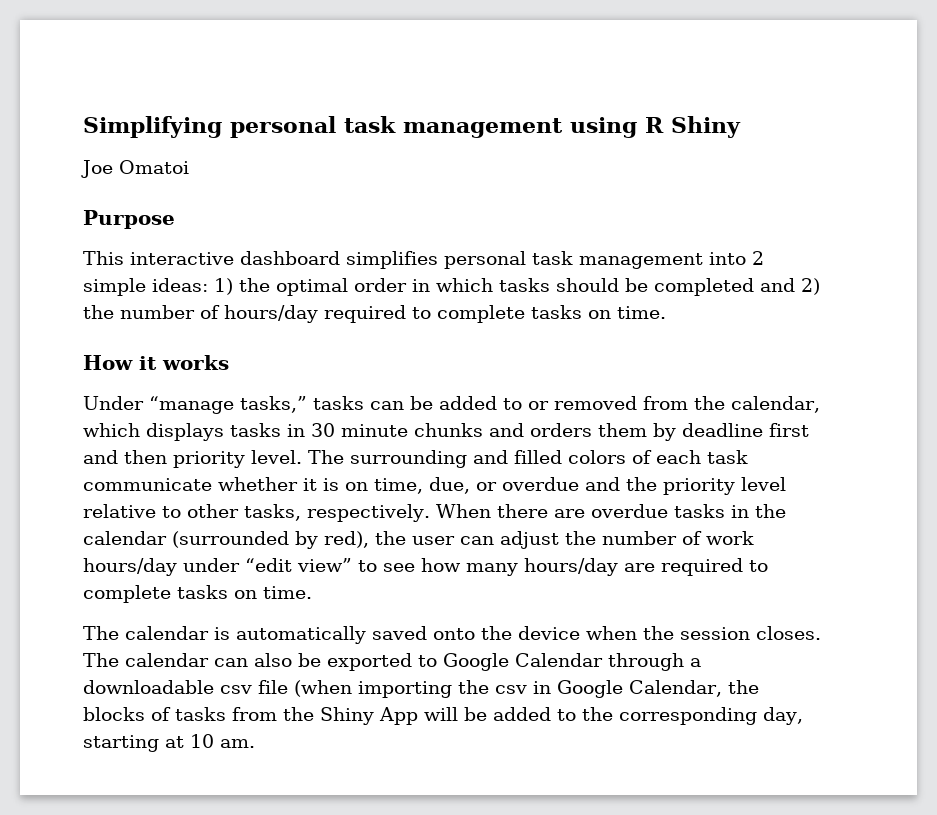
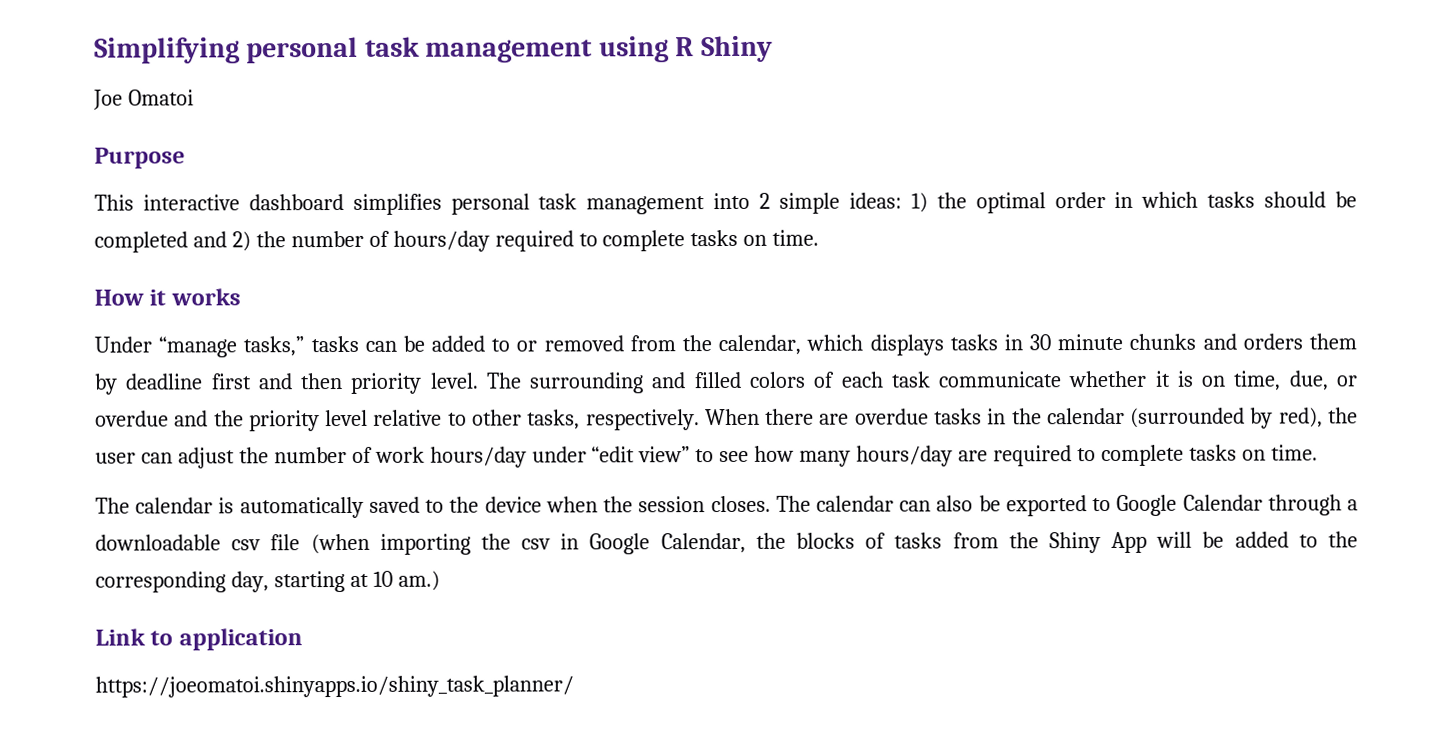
[433,628,475,640] onto -> [425,499,445,513] to
[220,739,255,748] am. -> [397,570,440,591] [95,628,303,651] [95,675,574,698] am.) // Link to application // https://joeomatoi.shinyapps.io/shiny_task_planner/

